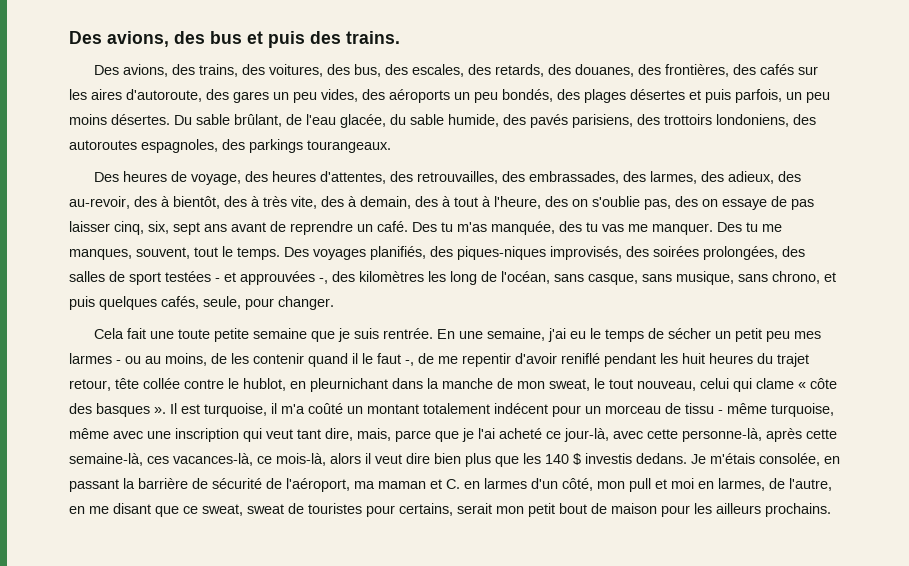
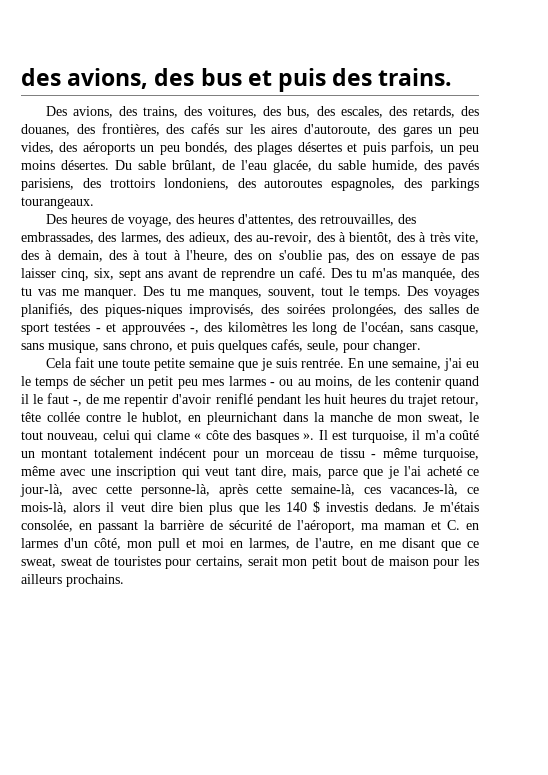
[69,31,102,44] Des -> [21,68,61,86] des

